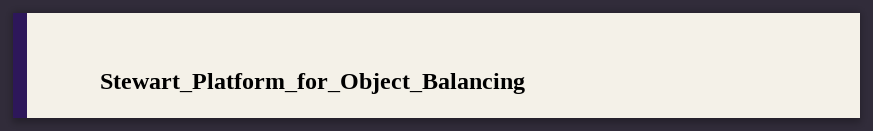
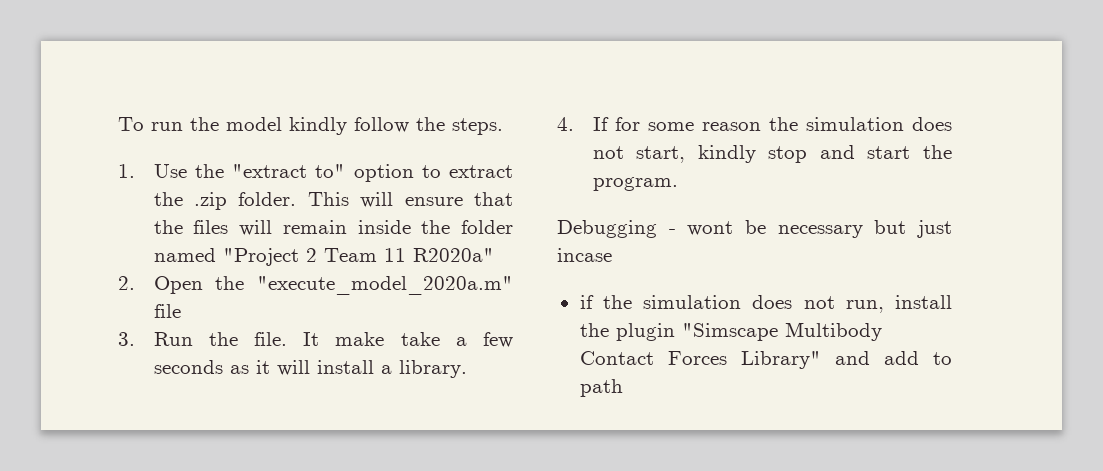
[100,73,525,94] Stewart_Platform_for_Object_Balancing -> [118,117,503,135] [118,164,513,182] [153,192,513,210] [153,220,513,236] [153,248,494,266] [118,276,513,295] [153,304,181,318] [118,332,513,348] [153,360,467,378] [557,117,952,131] [592,145,952,163] [592,177,678,191] [557,220,952,238] [557,248,612,262] [579,295,952,313] [579,322,882,341] [579,351,952,369] [579,379,623,397] To run the model kindly follow the steps. // 1. Use the "extract to" option to extract the .zip folder. This will ensure that the files will remain inside the folder named "Project 2 Team 11 R2020a" // 2. Open the "execute_model_2020a.m" file // 3. Run the file. It make take a few seconds as it will install a library. // 4. If for some reason the simulation does not start, kindly stop and start the program. // Debugging - wont be necessary but just incase // if the simulation does not run, install the plugin "Simscape Multibody Contact Forces Library" and add to path

